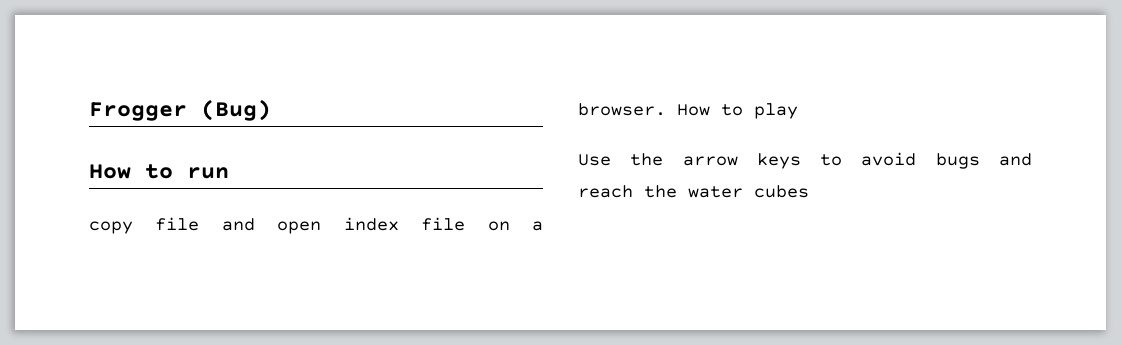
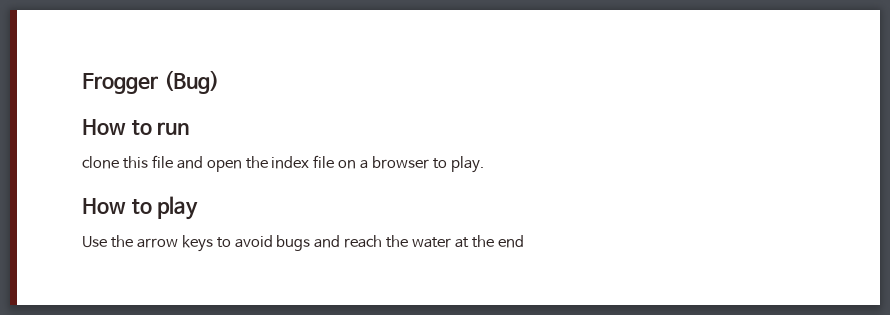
[89,221,133,234] copy -> [82,156,148,169] clone this
(322, 227) none -> [245,156,268,169] the
[578,103,666,116] browser. -> [372,156,484,173] browser to play. //
[754,185,809,198] cubes -> [455,235,524,248] at the end

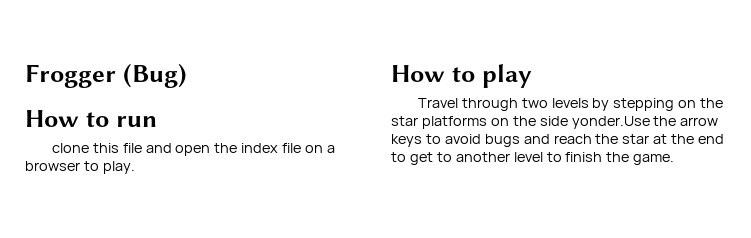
[82,236,107,248] Use -> [417,98,724,111] [391,116,650,129] Travel through two levels by stepping on the star platforms on the side yonder.Use
[412,237,452,248] water -> [622,134,650,144] star
(524, 241) none -> [391,152,675,165] to get to another level to finish the game.

